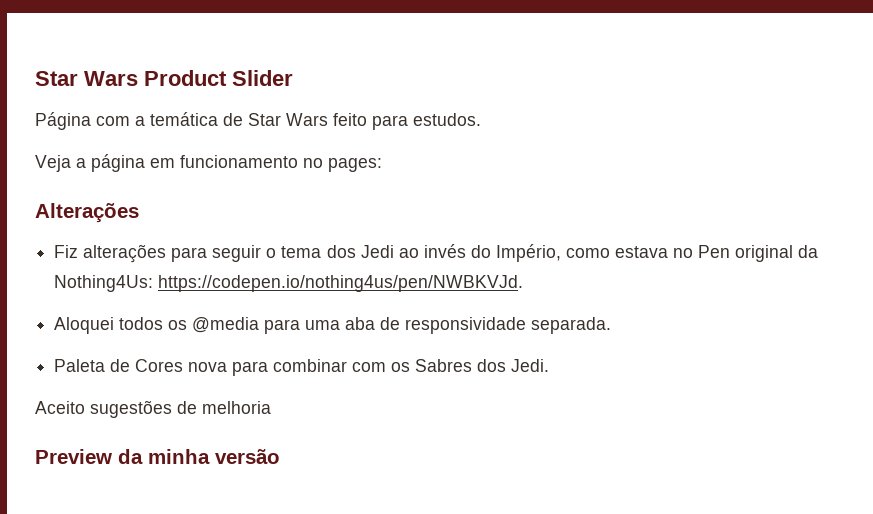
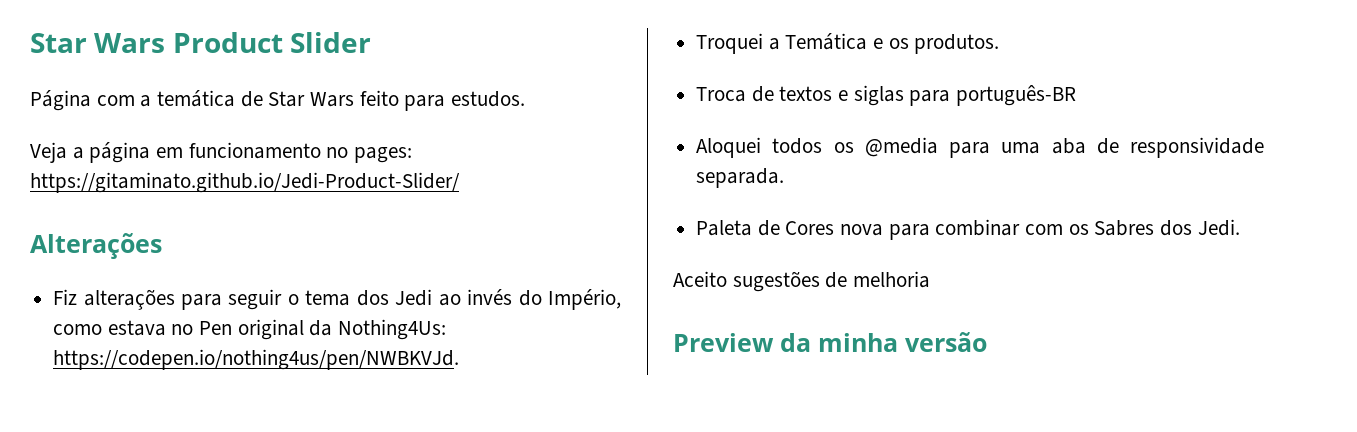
(382, 165) none -> [30,172,460,193] https://gitaminato.github.io/Jedi-Product-Slider/
(524, 283) none -> [696,33,1000,54] [696,85,1077,106] // Troquei a Temática e os produtos. // Troca de textos e siglas para português-BR

